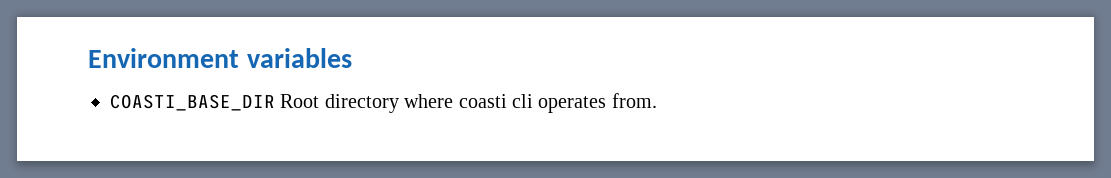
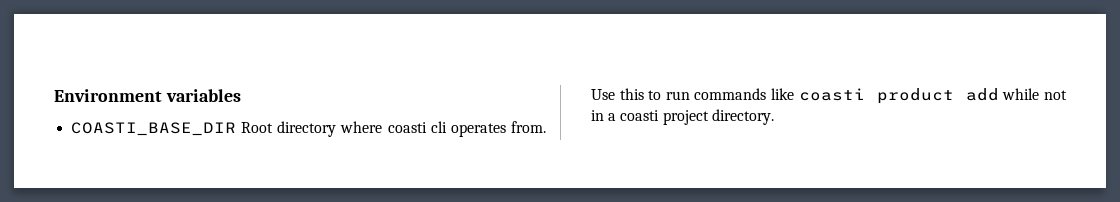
(657, 100) none -> [591,88,1067,104] [591,109,774,125] Use this to run commands like coasti product add while not in a coasti project directory.

